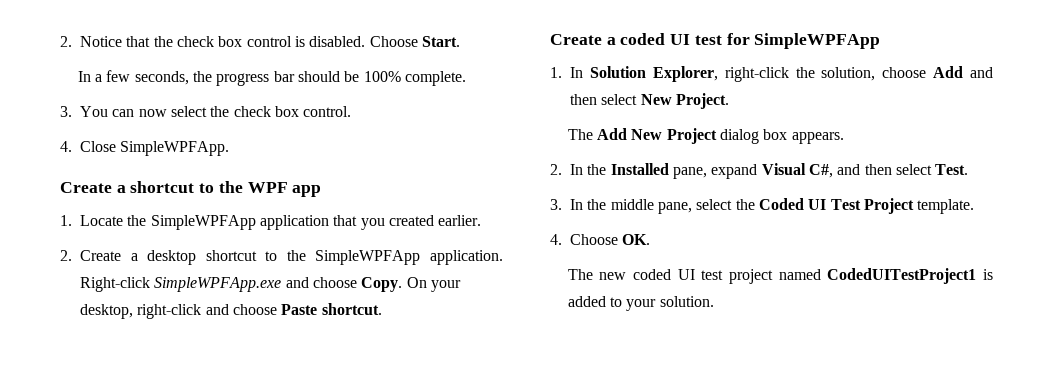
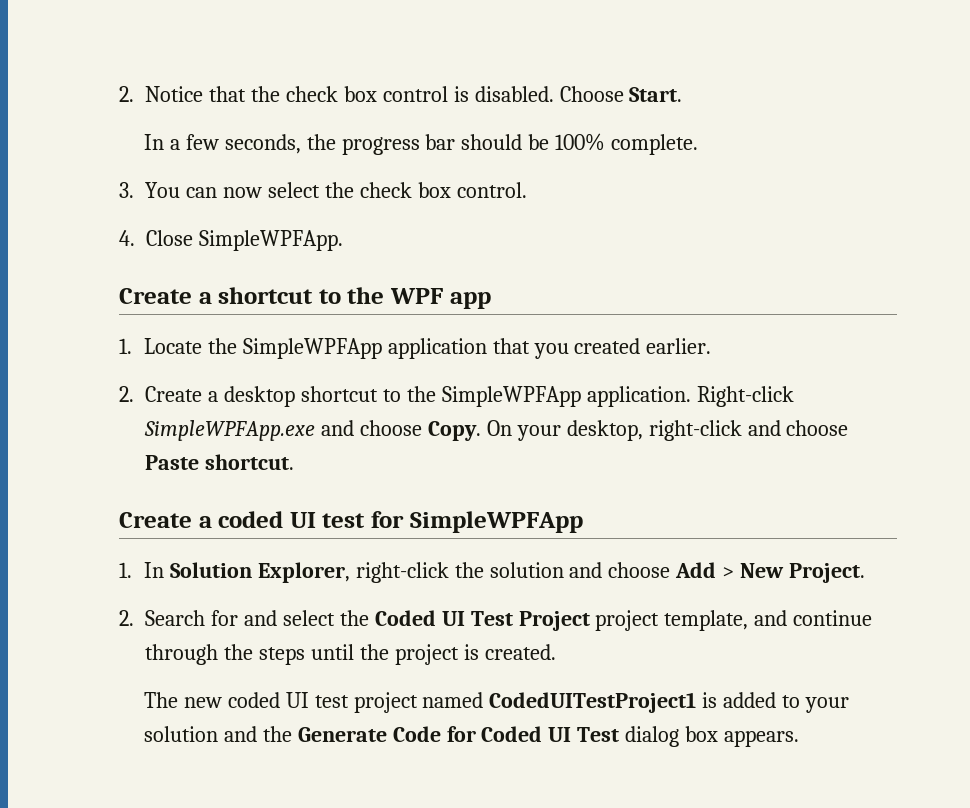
[821,66,993,81] [570,93,729,109] [567,128,844,144] [550,163,969,179] [550,199,692,214] solution, choose Add and then select New Project. // The Add New Project dialog box appears. // 2. In the Installed pane, expand Visual C#, and then select Test. // 3. In the middle pane, -> [489,562,866,583] [119,610,277,626] solution and choose Add > New Project. // 2. Search for and
[917,199,975,214] [550,234,651,245] template. // 4. Choose OK. -> [595,610,873,631] [145,644,556,665] project template, and continue through the steps until the project is created.
[659,296,714,307] solution. -> [143,726,800,747] solution and the Generate Code for Coded UI Test dialog box appears.

